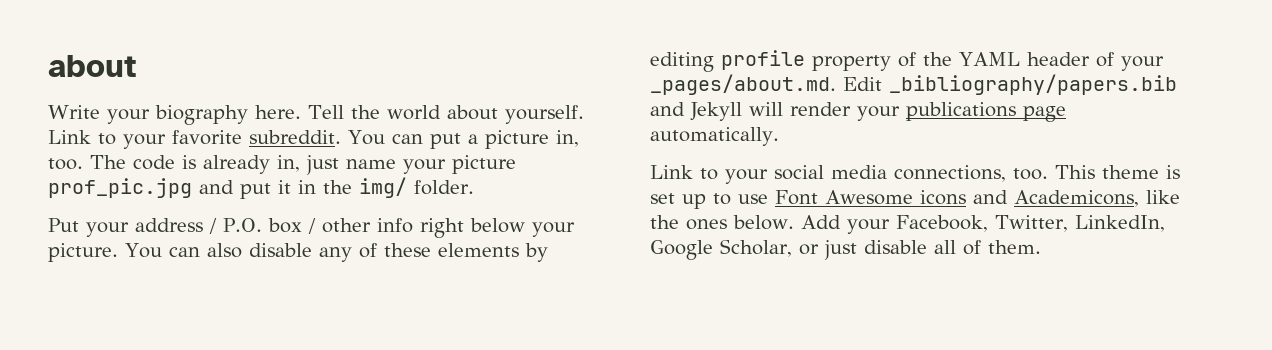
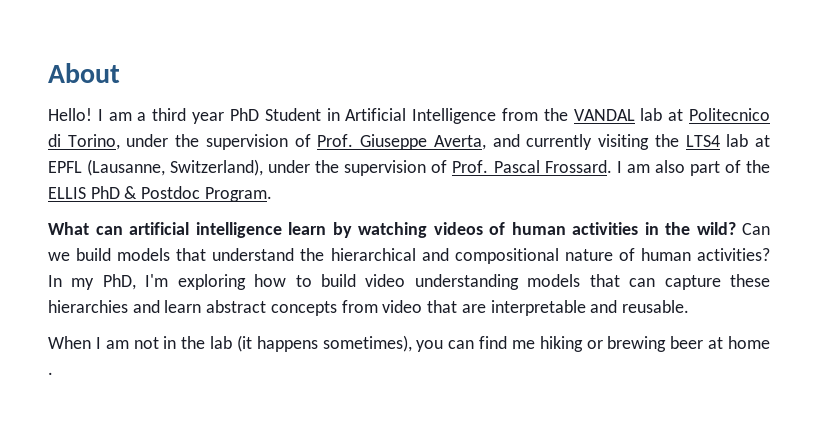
[48,55,137,77] [48,105,584,125] [48,130,579,149] [48,155,516,175] [48,177,474,199] [48,218,575,238] [48,243,548,262] [650,50,1164,72] [650,74,1177,95] [650,102,1066,122] [650,127,779,146] [650,165,1180,184] [650,190,1180,209] [650,215,1165,234] [650,239,1041,260] about // Write your biography here. Tell the world about yourself. Link to your favorite subreddit. You can put a picture in, too. The code is already in, just name your picture prof_pic.jpg and put it in the img/ folder. // Put your address / P.O. box / other info right below your picture. You can also disable any of these elements by editing profile property of the YAML header of your _pages/about.md. Edit _bibliography/papers.bib and Jekyll will render your publications page automatically. // Link to your social media connections, too. This theme is set up to use Font Awesome icons and Academicons, like the ones below. Add your Facebook, Twitter, LinkedIn, Google Scholar, or just disable all of them. -> [48,63,120,83] [48,108,770,124] [48,134,771,150] [48,159,771,176] [48,186,272,202] [48,222,770,238] [48,248,771,264] [48,274,771,290] [48,300,689,316] [48,335,771,352] [48,372,53,375] About // Hello! I am a third year PhD Student in Artificial Intelligence from the VANDAL lab at Politecnico di Torino, under the supervision of Prof. Giuseppe Averta, and currently visiting the LTS4 lab at EPFL (Lausanne, Switzerland), under the supervision of Prof. Pascal Frossard. I am also part of the ELLIS PhD & Postdoc Program. // What can artificial intelligence learn by watching videos of human activities in the wild? Can we build models that understand the hierarchical and compositional nature of human activities? In my PhD, I'm exploring how to build video understanding models that can capture these hierarchies and learn abstract concepts from video that are interpretable and reusable. // When I am not in the lab (it happens sometimes), you can find me hiking or brewing beer at home .

